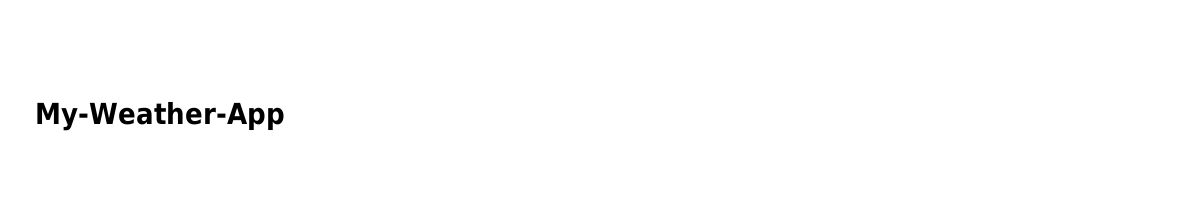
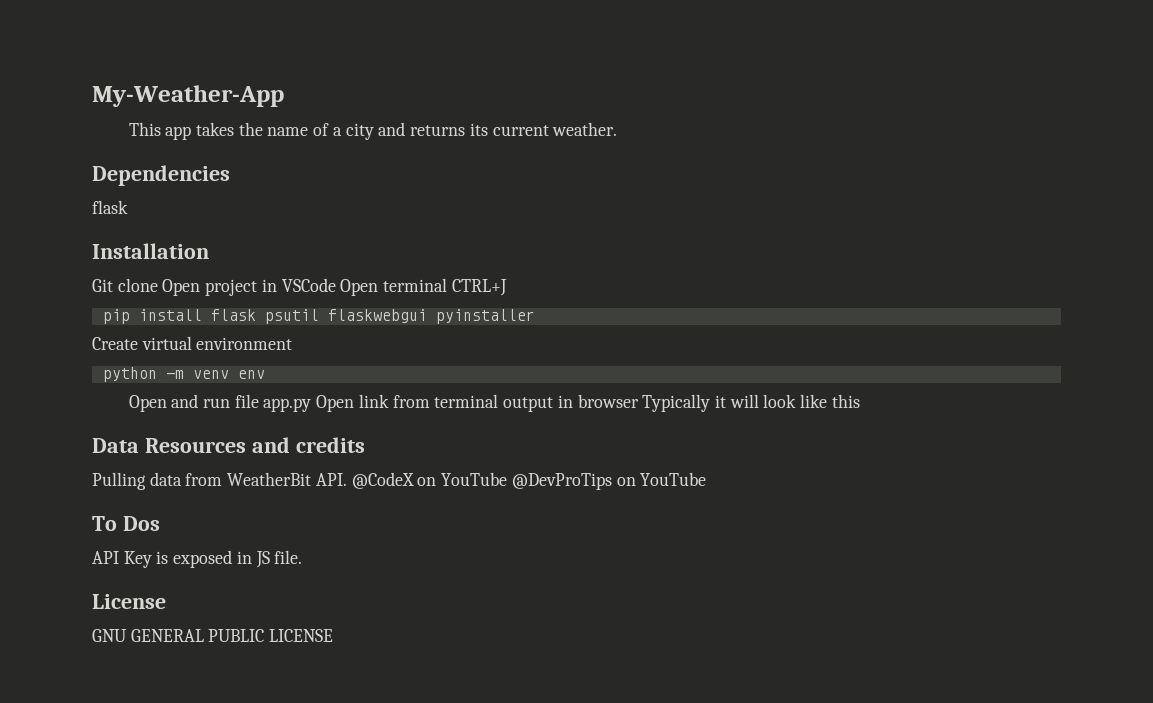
(285, 116) none -> [128,122,618,140] [92,165,230,186] [92,200,128,214] [92,243,209,259] [92,278,507,296] [102,309,535,324] [92,336,293,350] [102,367,265,382] [128,394,860,412] [92,437,365,453] [92,472,707,490] [92,516,160,531] [92,550,303,568] [92,594,166,609] [92,629,334,642] // This app takes the name of a city and returns its current weather. // Dependencies // flask // Installation // Git clone Open project in VSCode Open terminal CTRL+J // pip install flask psutil flaskwebgui pyinstaller // Create virtual environment // python -m venv env // Open and run file app.py Open link from terminal output in browser Typically it will look like this // Data Resources and credits // Pulling data from WeatherBit API. @CodeX on YouTube @DevProTips on YouTube // To Dos // API Key is exposed in JS file. // License // GNU GENERAL PUBLIC LICENSE

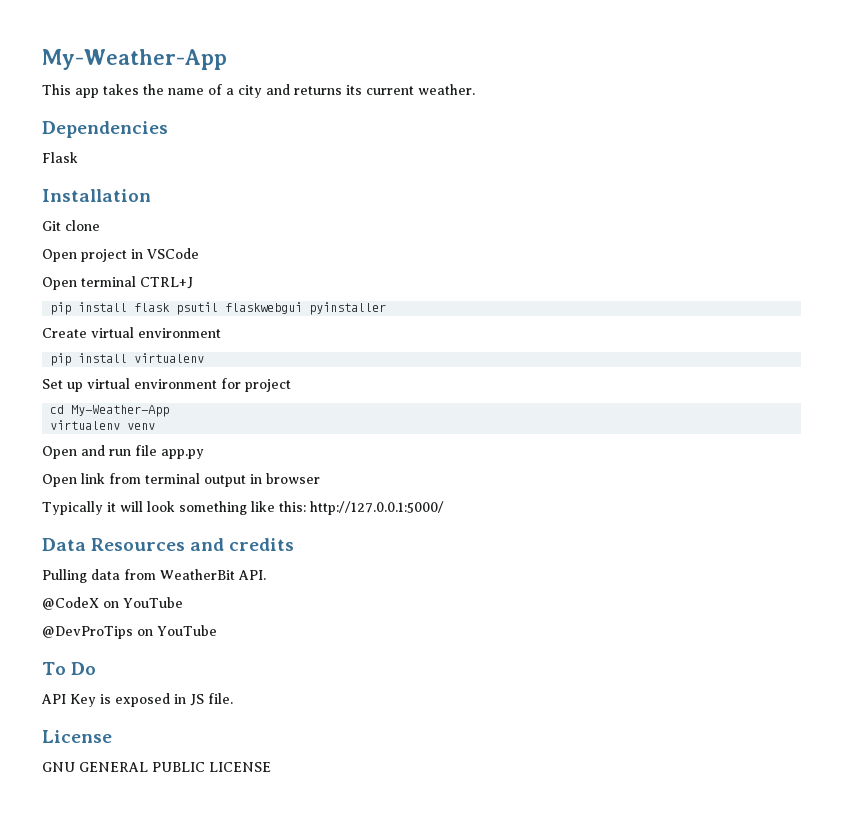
[92,200,128,214] flask -> [42,152,78,163] Flask
(158, 285) none -> (100, 225) //
(336, 285) none -> (199, 253) //
[102,367,184,382] python -m -> [50,353,205,366] [42,378,291,392] [50,405,170,417] [50,420,121,430] pip install virtualenv // Set up virtual environment for project // cd My-Weather-App // virtualenv
[237,370,265,379] env -> (156, 426) none
(312, 405) none -> (204, 454) //
(639, 401) none -> (320, 478) //
[800,394,860,408] like this -> [179,501,444,515] something like this: http://127.0.0.1:5000/
(347, 479) none -> (266, 575) //
(508, 479) none -> (183, 602) //
[122,516,160,531] Dos -> [71,662,97,675] Do

